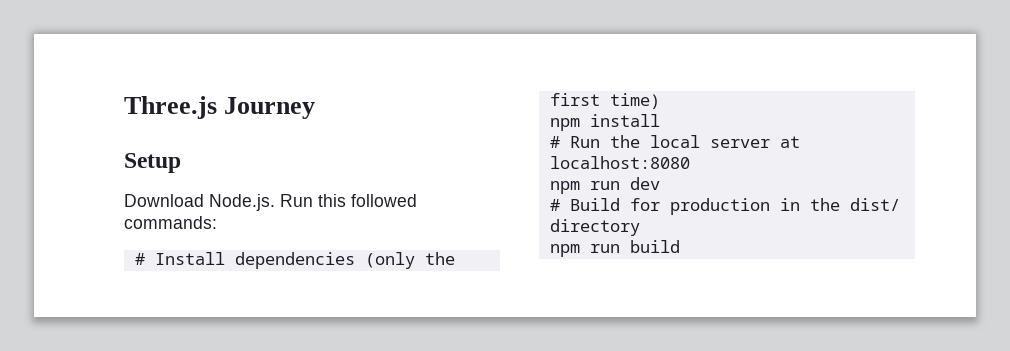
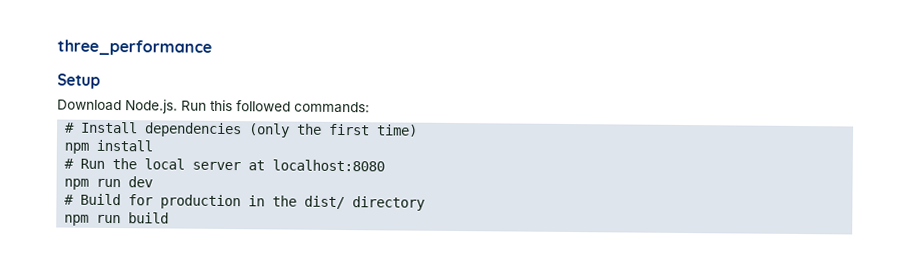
[124,96,316,119] Three.js Journey -> [57,39,212,56] three_performance

